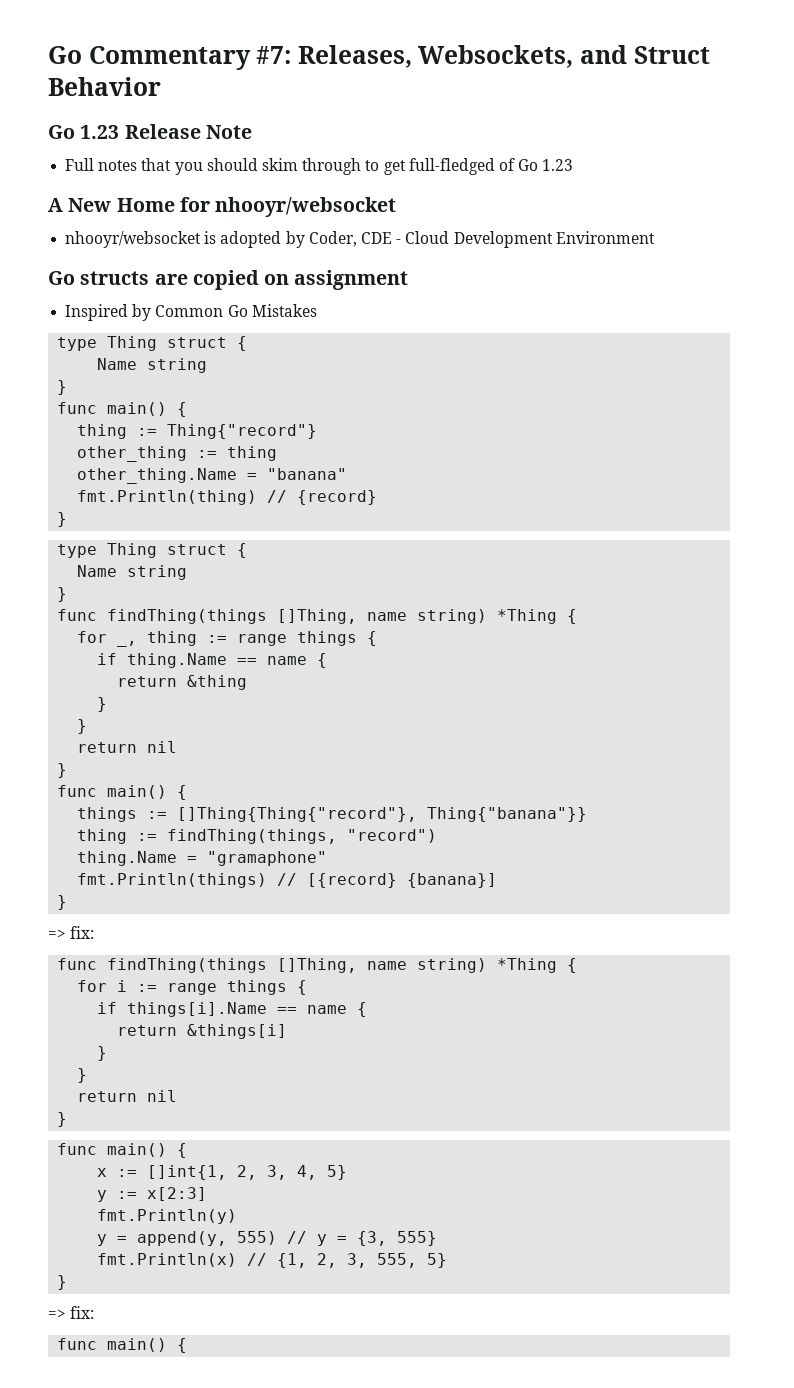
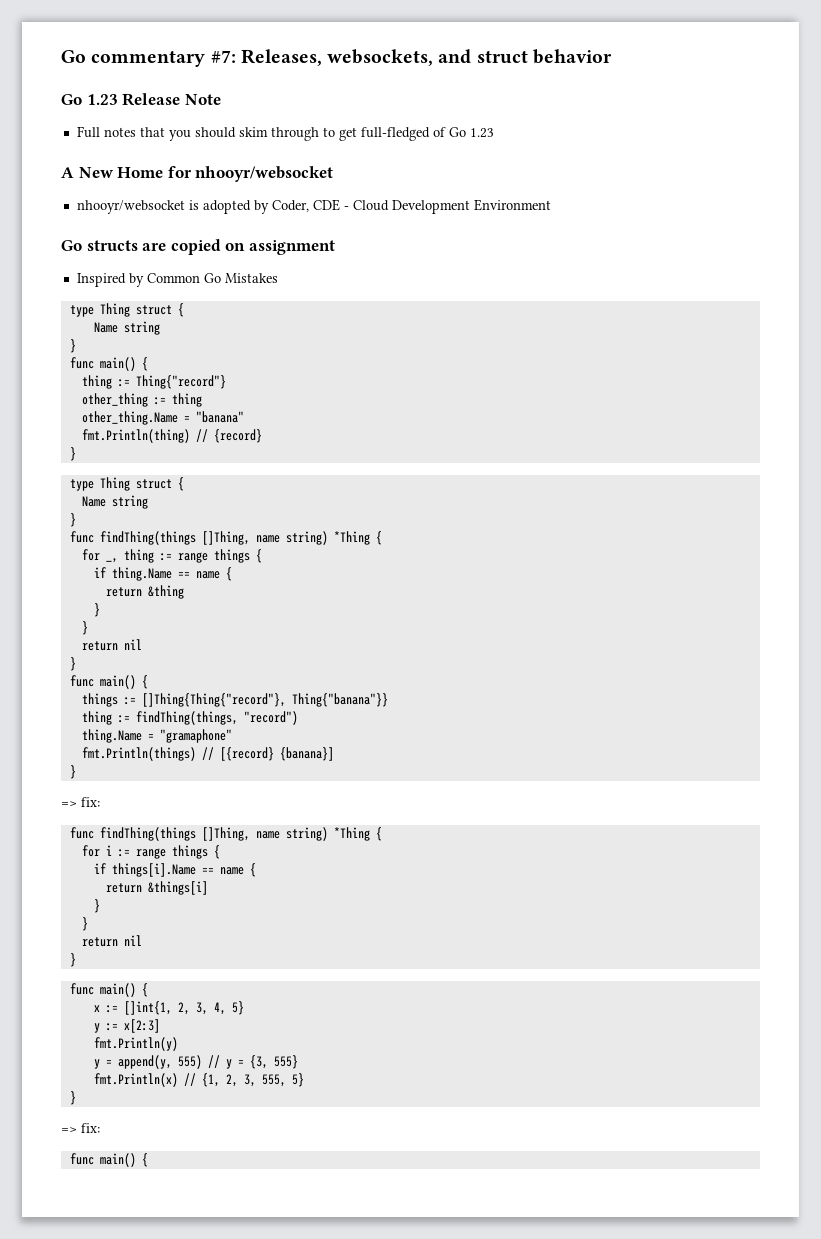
[48,46,251,70] Go Commentary -> [61,50,206,67] Go commentary
[418,45,710,68] [48,77,161,96] Websockets, and Struct Behavior -> [327,49,612,66] websockets, and struct behavior

